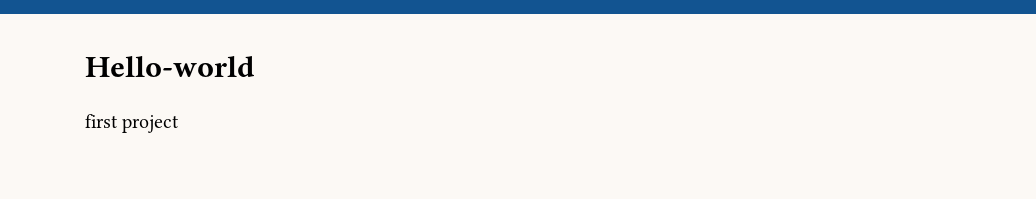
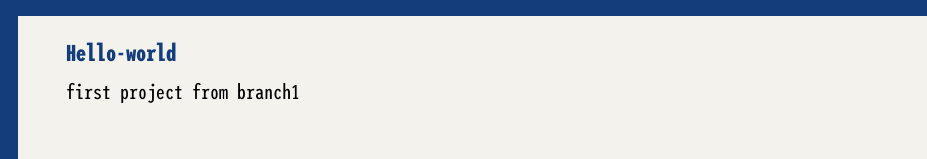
(180, 124) none -> [192,82,300,100] from branch1

